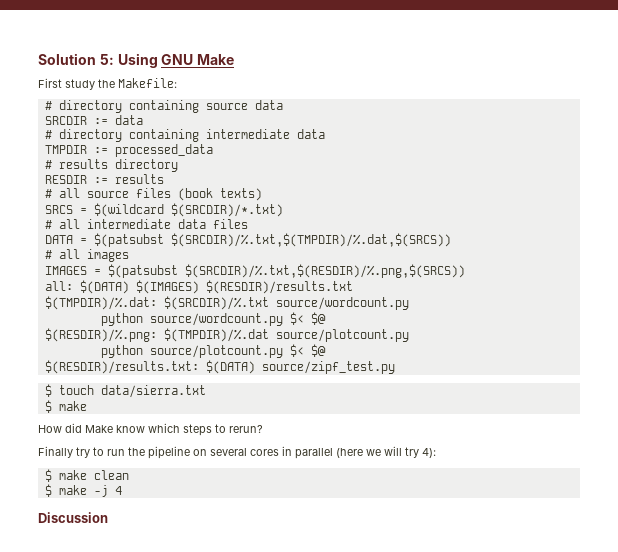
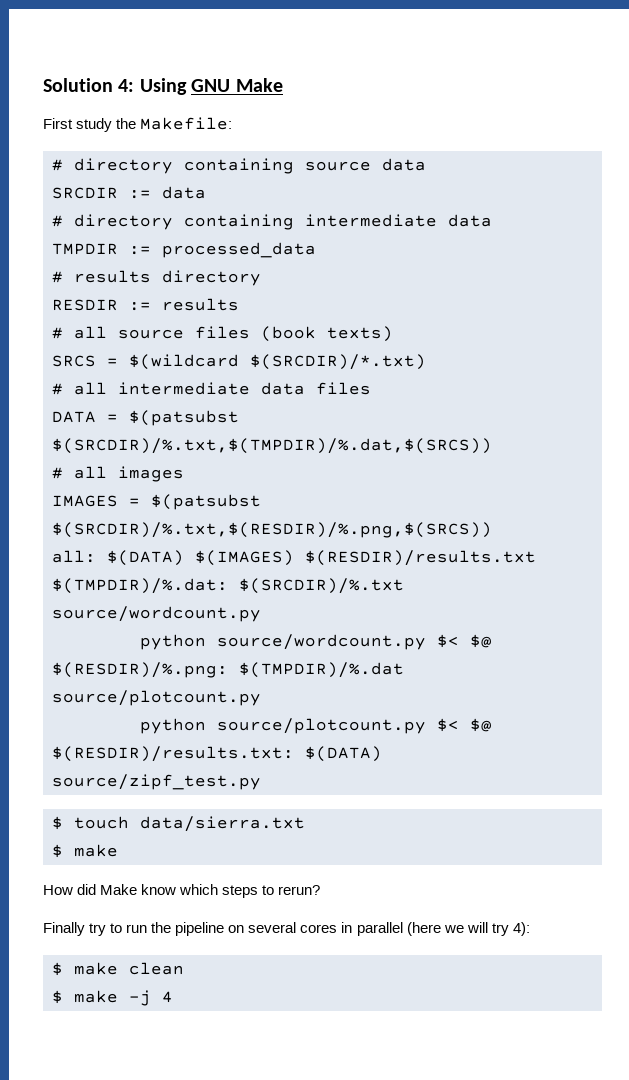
[99,54,114,65] 5: -> [118,79,135,92] 4:
[38,512,108,523] // Discussion -> (173, 997) none

